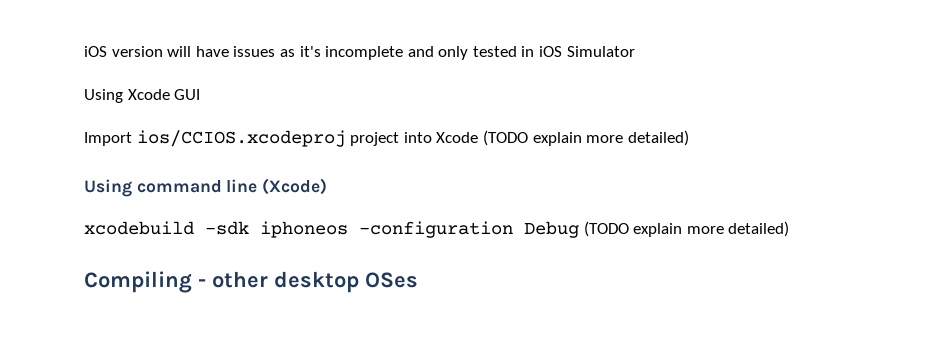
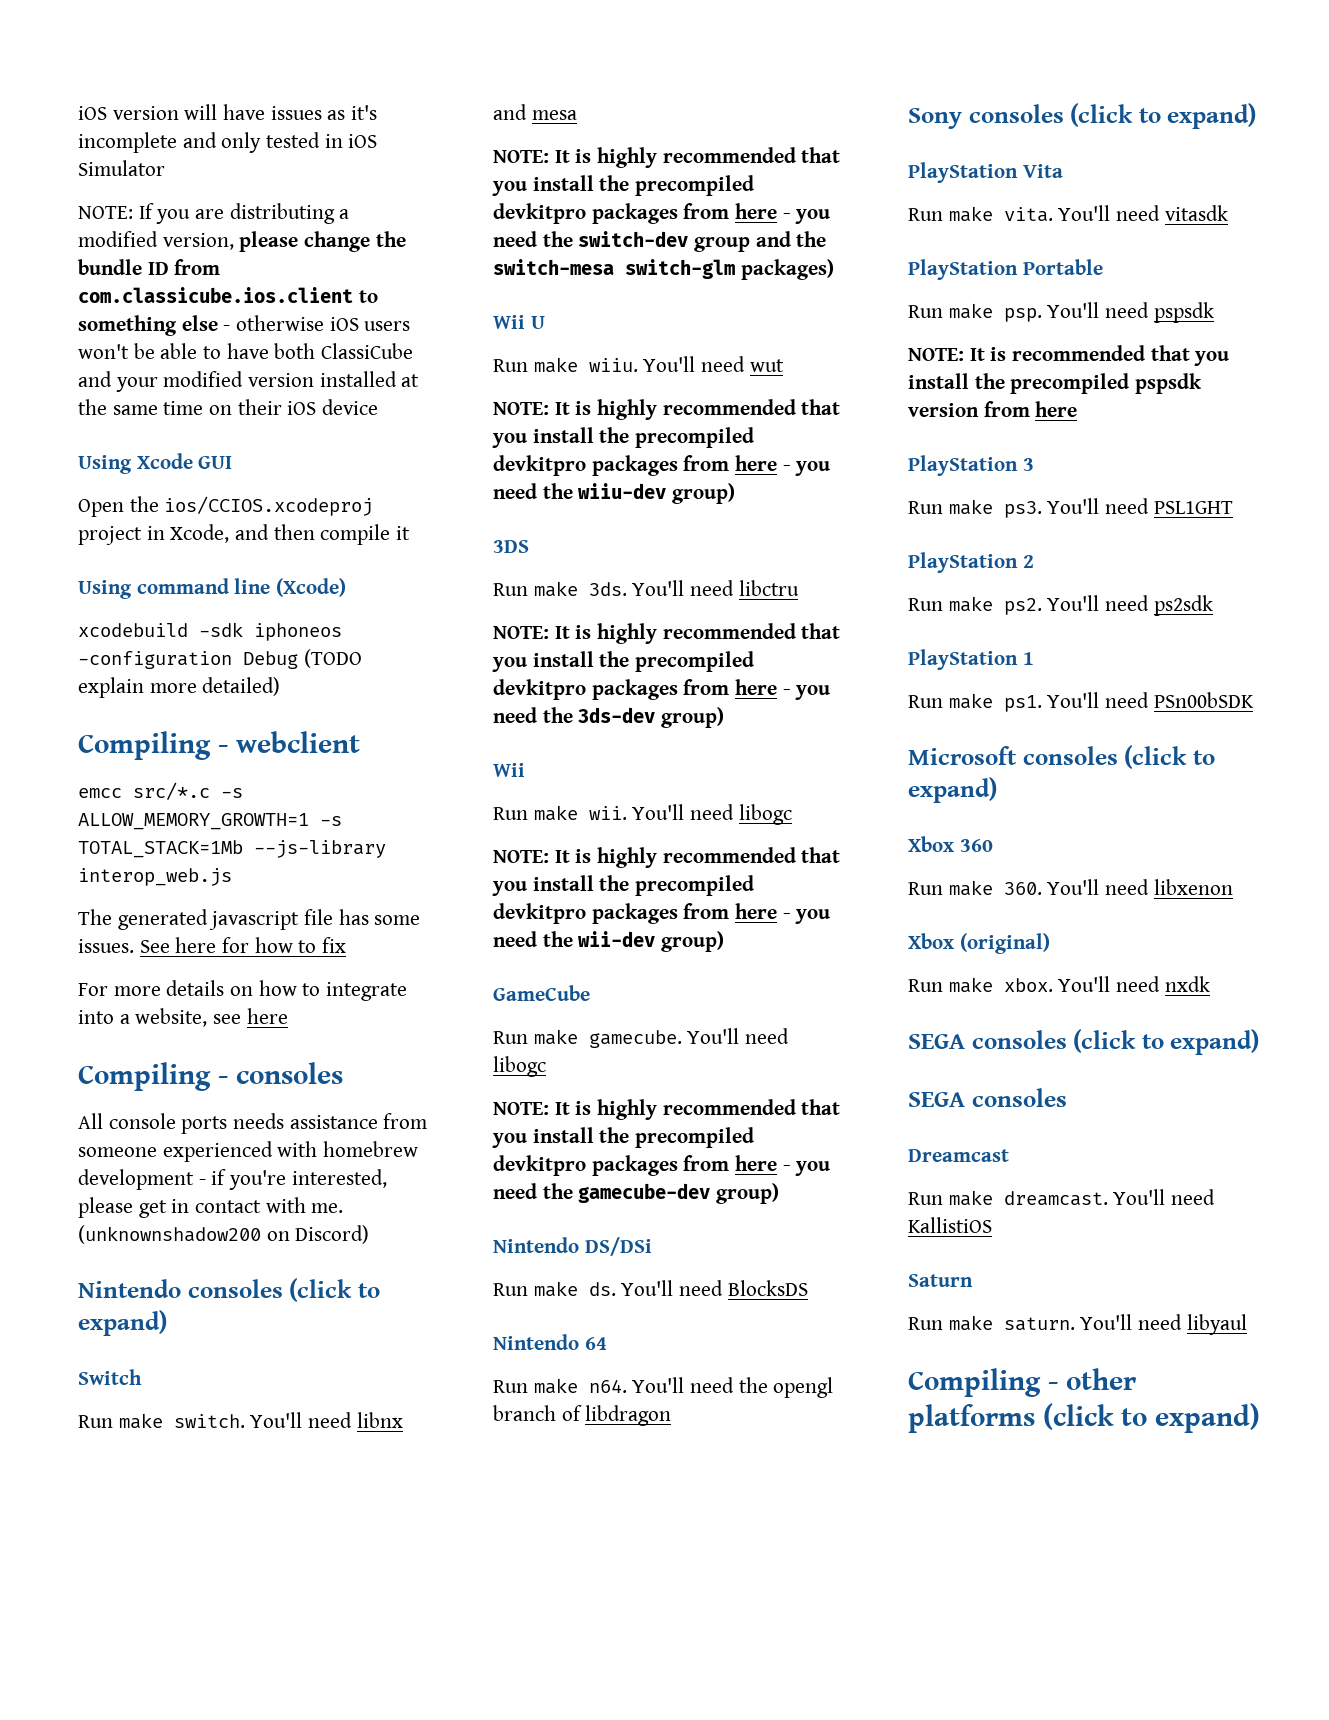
[84,89,201,103] [84,130,689,147] Using Xcode GUI // Import ios/CCIOS.xcodeproj project into Xcode (TODO explain more detailed) -> [78,203,350,224] [78,231,406,252] [78,259,221,275] [78,287,378,303] [78,315,411,336] [78,343,414,359] [78,371,420,392] [78,399,379,415] [78,453,233,474] [78,496,374,517] [78,524,411,545] NOTE: If you are distributing a modified version, please change the bundle ID from com.classicube.ios.client to something else - otherwise iOS users won't be able to have both ClassiCube and your modified version installed at the same time on their iOS device // Using Xcode GUI // Open the ios/CCIOS.xcodeproj project in Xcode, and then compile it
(790, 229) none -> [78,731,360,760] [78,782,243,800] [78,813,342,830] [78,840,386,858] [78,868,232,886] [78,909,421,930] [78,937,347,953] [78,980,408,1001] [78,1008,288,1027] [78,1062,343,1091] [78,1113,428,1134] [78,1141,419,1162] [78,1169,387,1190] [78,1197,344,1218] [78,1225,370,1244] [78,1278,380,1302] [78,1310,167,1336] [78,1369,142,1385] [78,1412,403,1429] [493,104,577,120] [493,147,841,168] [492,175,755,196] [493,203,831,224] [493,231,827,252] [493,259,834,280] [493,315,545,329] [493,356,784,373] [493,399,841,420] [492,427,755,448] [493,455,831,476] [493,483,736,504] [493,540,529,553] [493,580,799,597] [493,623,841,644] [492,651,755,672] [493,679,831,700] [493,707,725,728] [493,763,525,777] [493,804,792,825] [493,847,841,868] [492,875,755,896] [493,903,831,924] [493,931,725,952] [493,985,590,1001] [493,1028,790,1048] [493,1056,546,1077] [493,1099,841,1120] [492,1127,755,1148] [493,1155,831,1176] [493,1183,780,1204] [493,1237,652,1256] [493,1280,808,1297] [493,1334,607,1350] [493,1377,834,1398] [493,1405,672,1426] [908,103,1257,129] [908,162,1063,183] [908,205,1228,222] [908,259,1103,280] [908,302,1214,323] [908,345,1230,366] [908,373,1203,394] [908,401,1078,417] [908,455,1034,476] [908,498,1233,518] [908,552,1034,573] [908,595,1213,616] [908,649,1034,670] [908,692,1254,712] [908,745,1215,769] [908,777,997,803] [908,836,993,852] [908,879,1233,896] [908,933,1050,954] [908,976,1210,993] [908,1029,1260,1055] [908,1088,1067,1107] [908,1149,1009,1162] [908,1189,1216,1206] [908,1217,992,1233] [908,1274,973,1287] [908,1314,1247,1335] // Compiling - webclient // emcc src/*.c -s ALLOW_MEMORY_GROWTH=1 -s TOTAL_STACK=1Mb --js-library interop_web.js // The generated javascript file has some issues. See here for how to fix // For more details on how to integrate into a website, see here // Compiling - consoles // All console ports needs assistance from someone experienced with homebrew development - if you're interested, please get in contact with me. (unknownshadow200 on Discord) // Nintendo consoles (click to expand) // Switch // Run make switch. You'll need libnx and mesa // NOTE: It is highly recommended that you install the precompiled devkitpro packages from here - you need the switch-dev group and the switch-mesa switch-glm packages) // Wii U // Run make wiiu. You'll need wut // NOTE: It is highly recommended that you install the precompiled devkitpro packages from here - you need the wiiu-dev group) // 3DS // Run make 3ds. You'll need libctru // NOTE: It is highly recommended that you install the precompiled devkitpro packages from here - you need the 3ds-dev group) // Wii // Run make wii. You'll need libogc // NOTE: It is highly recommended that you install the precompiled devkitpro packages from here - you need the wii-dev group) // GameCube // Run make gamecube. You'll need libogc // NOTE: It is highly recommended that you install the precompiled devkitpro packages from here - you need the gamecube-dev group) // Nintendo DS/DSi // Run make ds. You'll need BlocksDS // Nintendo 64 // Run make n64. You'll need the opengl branch of libdragon // Sony consoles (click to expand) // PlayStation Vita // Run make vita. You'll need vitasdk // PlayStation Portable // Run make psp. You'll need pspsdk // NOTE: It is recommended that you install the precompiled pspsdk version from here // PlayStation 3 // Run make ps3. You'll need PSL1GHT // PlayStation 2 // Run make ps2. You'll need ps2sdk // PlayStation 1 // Run make ps1. You'll need PSn00bSDK // Microsoft consoles (click to expand) // Xbox 360 // Run make 360. You'll need libxenon // Xbox (original) // Run make xbox. You'll need nxdk // SEGA consoles (click to expand) // SEGA consoles // Dreamcast // Run make dreamcast. You'll need KallistiOS // Saturn // Run make saturn. You'll need libyaul
[274,271,418,293] desktop OSes -> [908,1403,1260,1433] platforms (click to expand)

